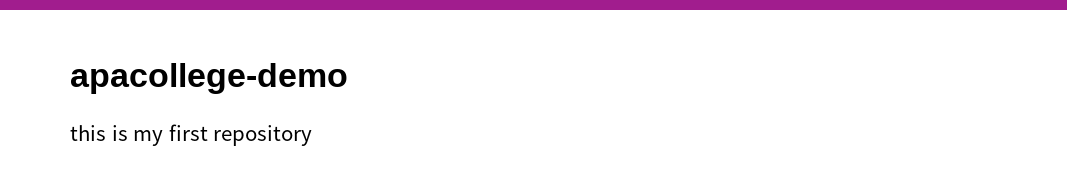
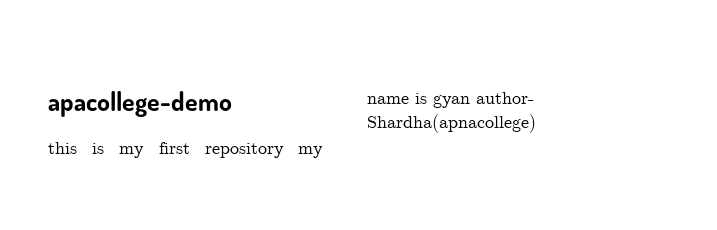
(313, 135) none -> [298,146,323,158] [367,92,534,108] [367,114,536,133] my name is gyan author- Shardha(apnacollege)

